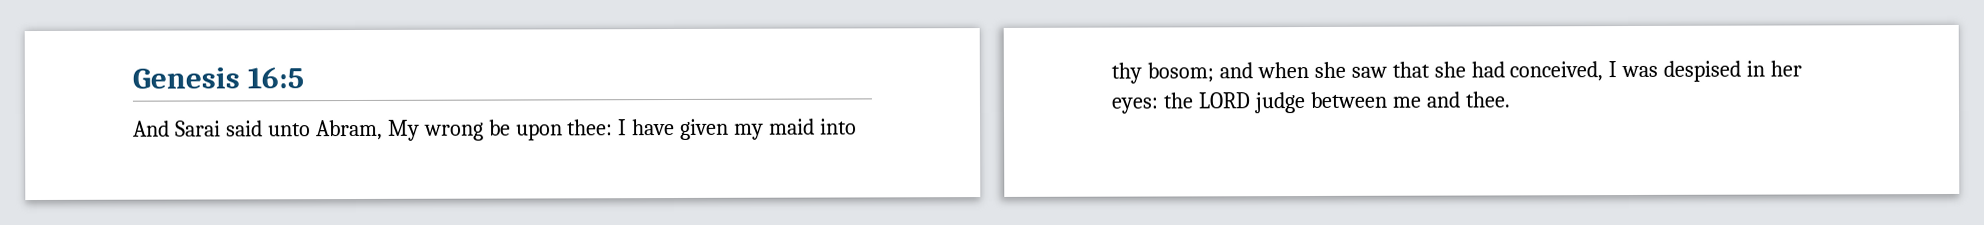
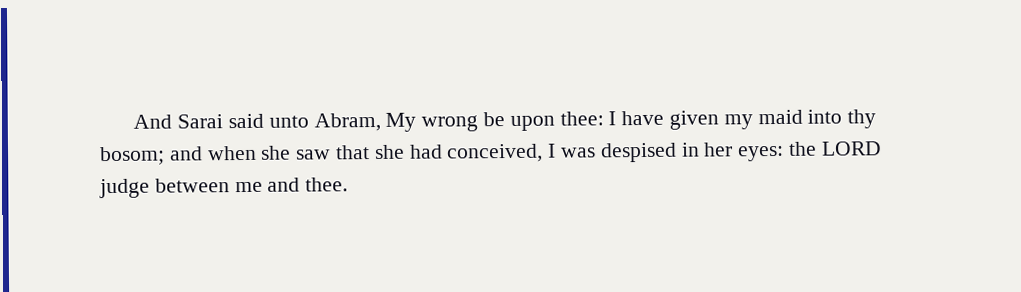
[132,67,305,89] Genesis 16:5 // -> (133, 121) none

